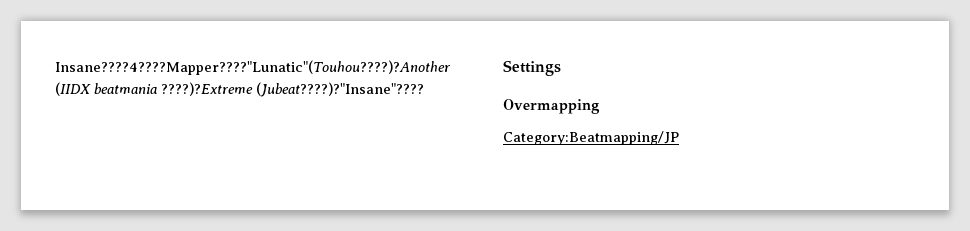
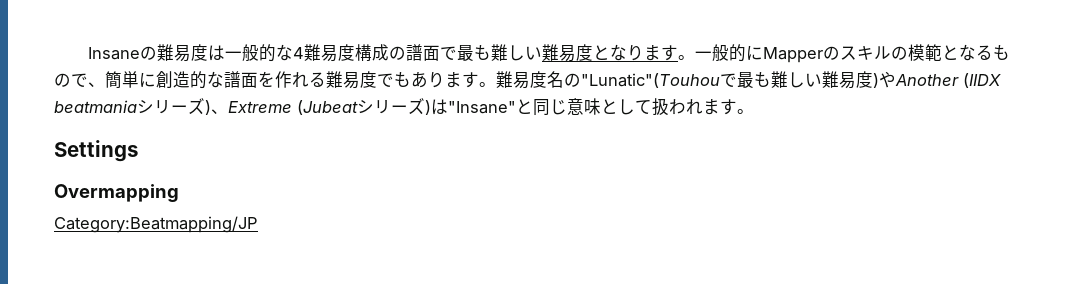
[55,60,451,75] [55,82,424,97] Insane????4????Mapper????"Lunatic"(Touhou????)?Another (IIDX beatmania ????)?Extreme (Jubeat????)?"Insane"???? -> [87,44,1010,63] [54,71,1001,89] [54,98,754,116] Insaneの難易度は一般的な4難易度構成の譜面で最も難しい難易度となります。一般的にMapperのスキルの模範となるもので、簡単に創造的な譜面を作れる難易度でもあります。難易度名の"Lunatic"(Touhouで最も難しい難易度)やAnother (IIDX beatmaniaシリーズ)、Extreme (Jubeatシリーズ)は"Insane"と同じ意味として扱われます。

